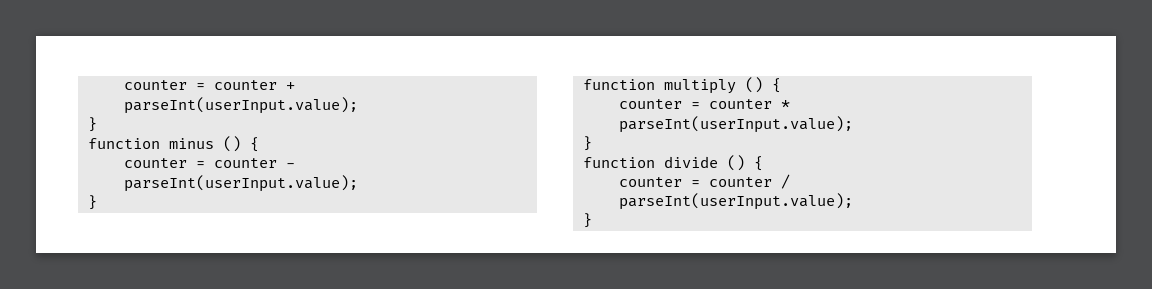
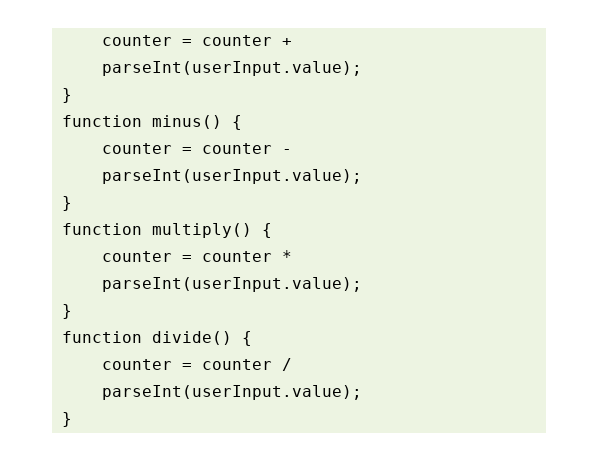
[168,136,241,152] minus () -> [151,115,222,129] minus()
[663,77,763,94] multiply () -> [151,223,252,238] multiply()
[663,155,745,171] divide () -> [151,331,232,345] divide()

